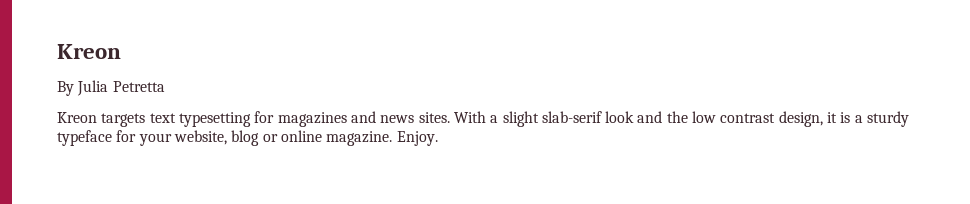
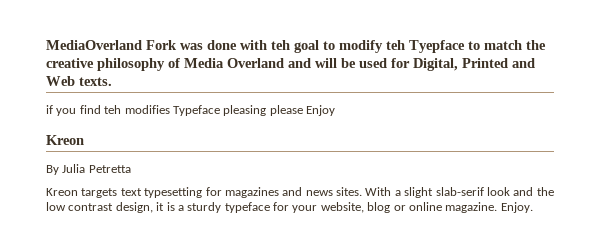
(57, 51) none -> [46,40,546,53] [46,58,535,71] [46,76,112,86] [46,105,335,116] MediaOverland Fork was done with teh goal to modify teh Tyepface to match the creative philosophy of Media Overland and will be used for Digital, Printed and Web texts. // if you find teh modifies Typeface pleasing please Enjoy //

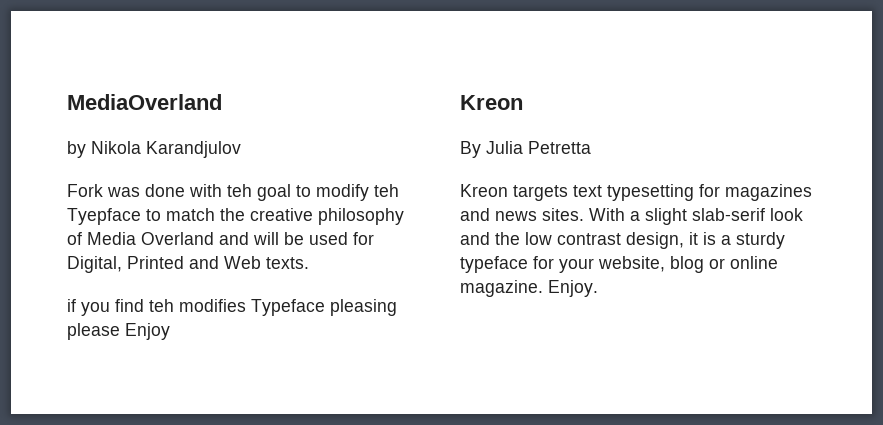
(142, 45) none -> [67,141,241,158] // by Nikola Karandjulov //

